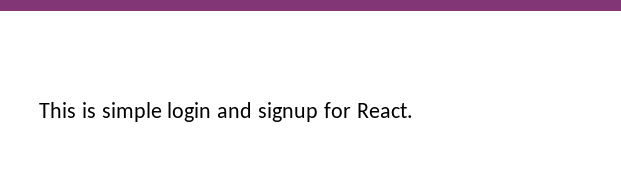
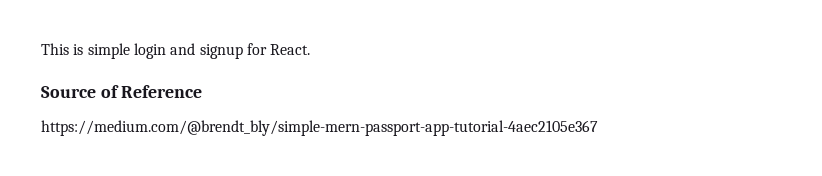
(413, 110) none -> [41,85,203,98] [41,120,598,136] // Source of Reference // https://medium.com/@brendt_bly/simple-mern-passport-app-tutorial-4aec2105e367

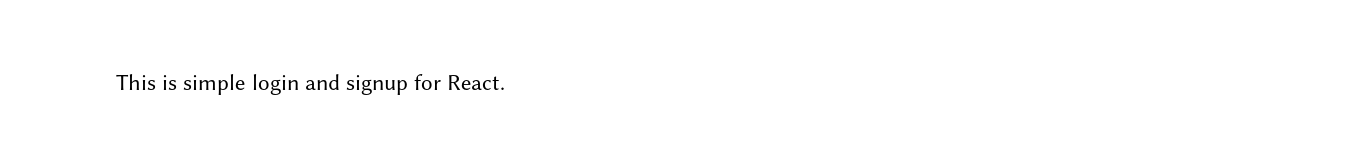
[41,85,203,98] [41,120,598,136] // Source of Reference // https://medium.com/@brendt_bly/simple-mern-passport-app-tutorial-4aec2105e367 -> (506, 82) none

